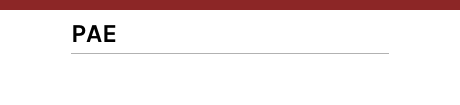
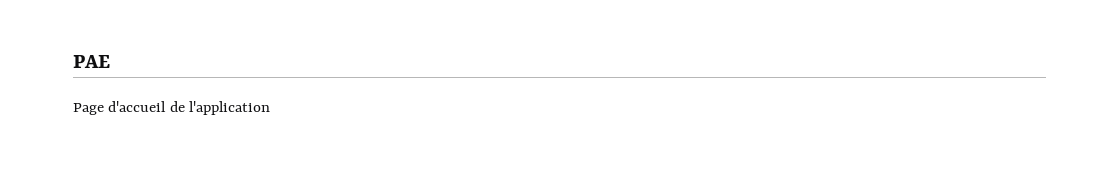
(117, 33) none -> [73,101,271,115] // Page d'accueil de l'application

